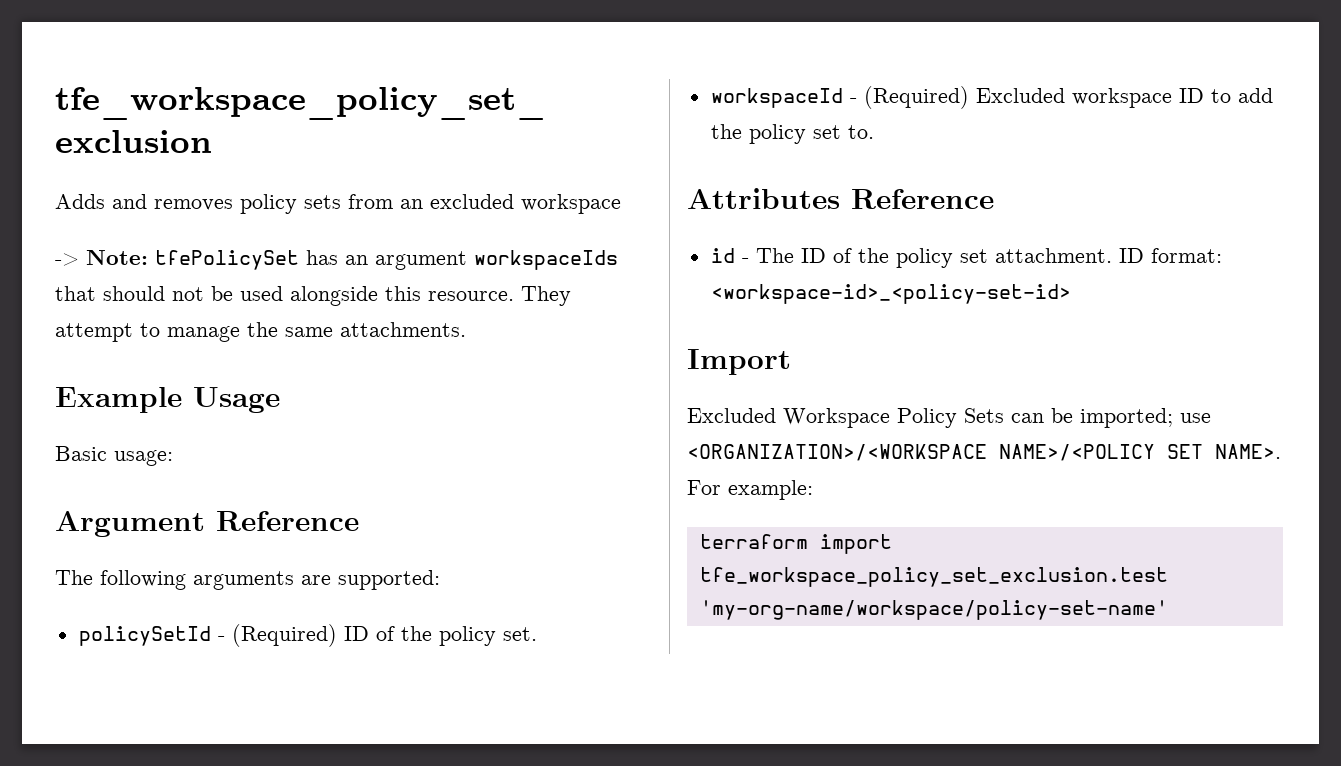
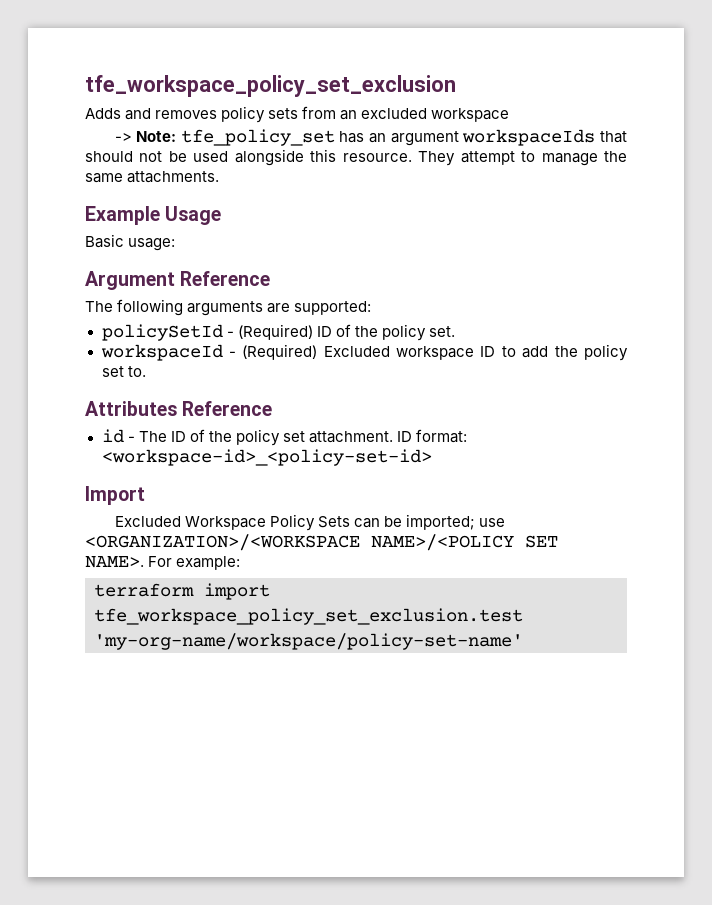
[155,250,299,270] tfePolicySet -> [180,129,335,146] tfe_policy_set

